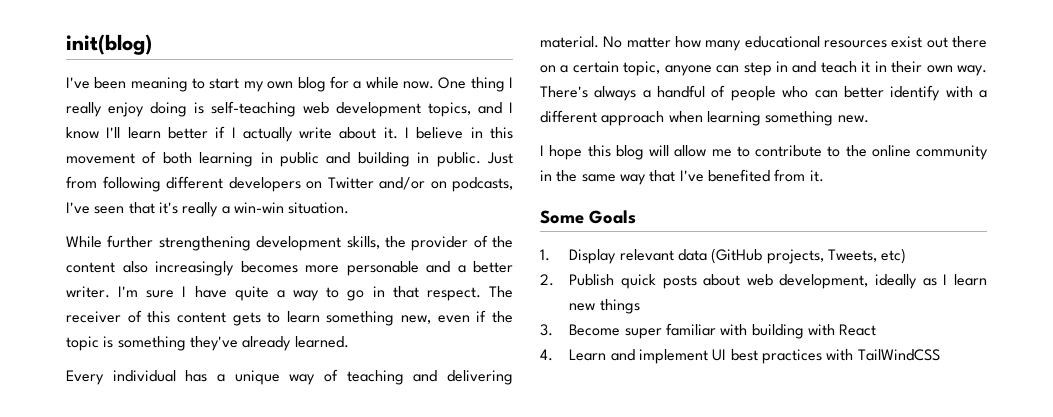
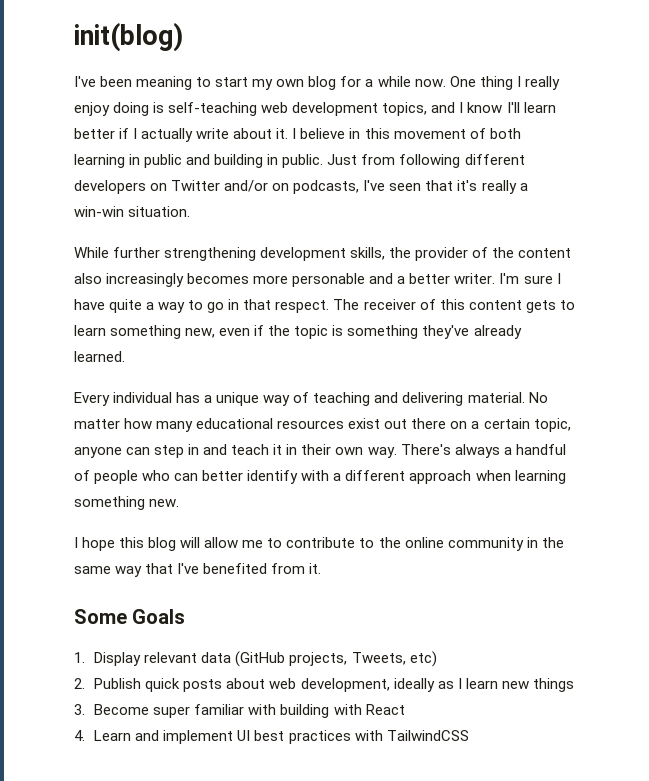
[857,349,940,361] TailWindCSS -> [386,730,469,741] TailwindCSS

